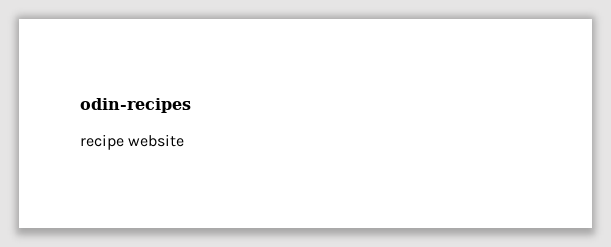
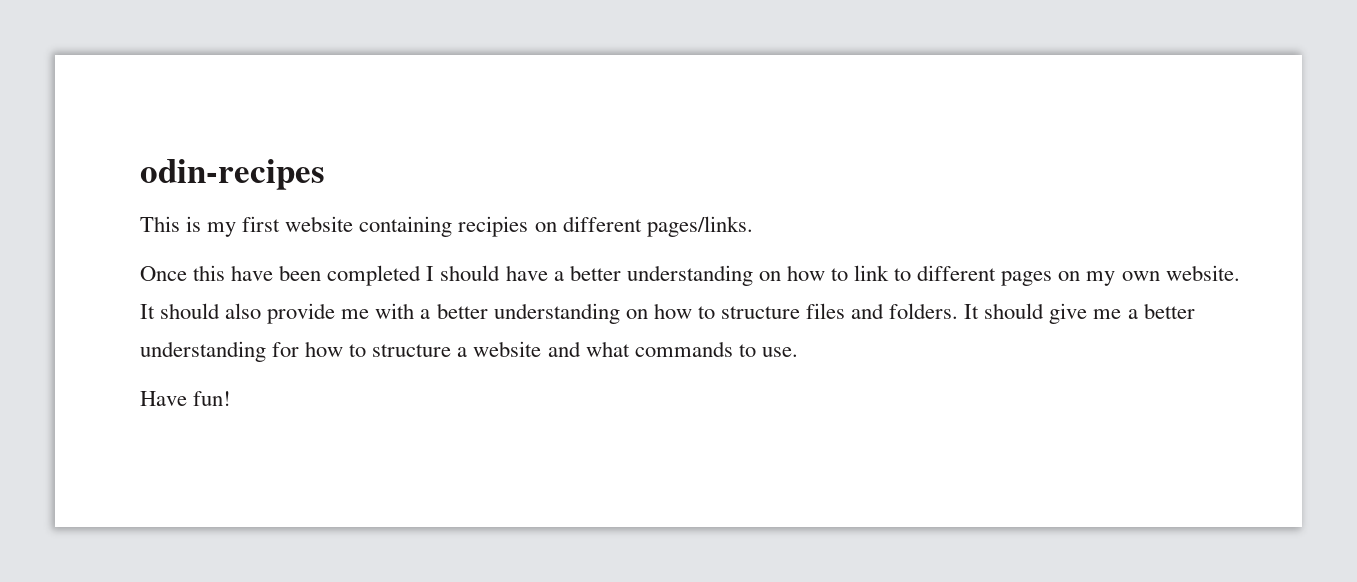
[80,134,185,150] recipe website -> [140,216,753,237] [140,265,1240,286] [140,303,1195,324] [140,341,798,362] [140,391,232,406] This is my first website containing recipies on different pages/links. // Once this have been completed I should have a better understanding on how to link to different pages on my own website. It should also provide me with a better understanding on how to structure files and folders. It should give me a better understanding for how to structure a website and what commands to use. // Have fun!

